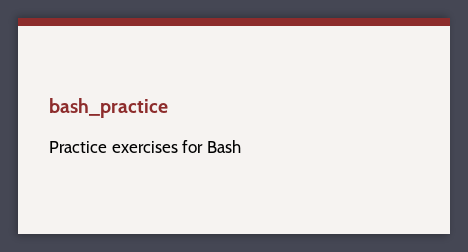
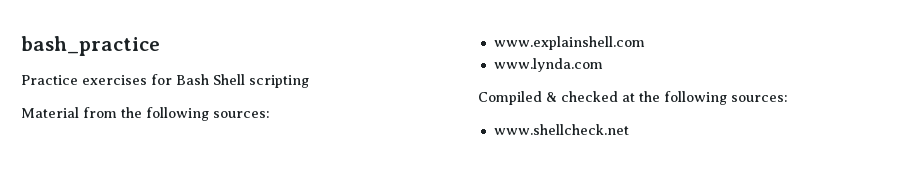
(241, 146) none -> [213,74,309,88] [21,107,270,121] [493,36,645,50] [493,58,603,72] [478,91,788,105] [493,124,629,135] Shell scripting // Material from the following sources: // www.explainshell.com // www.lynda.com // Compiled & checked at the following sources: // www.shellcheck.net

